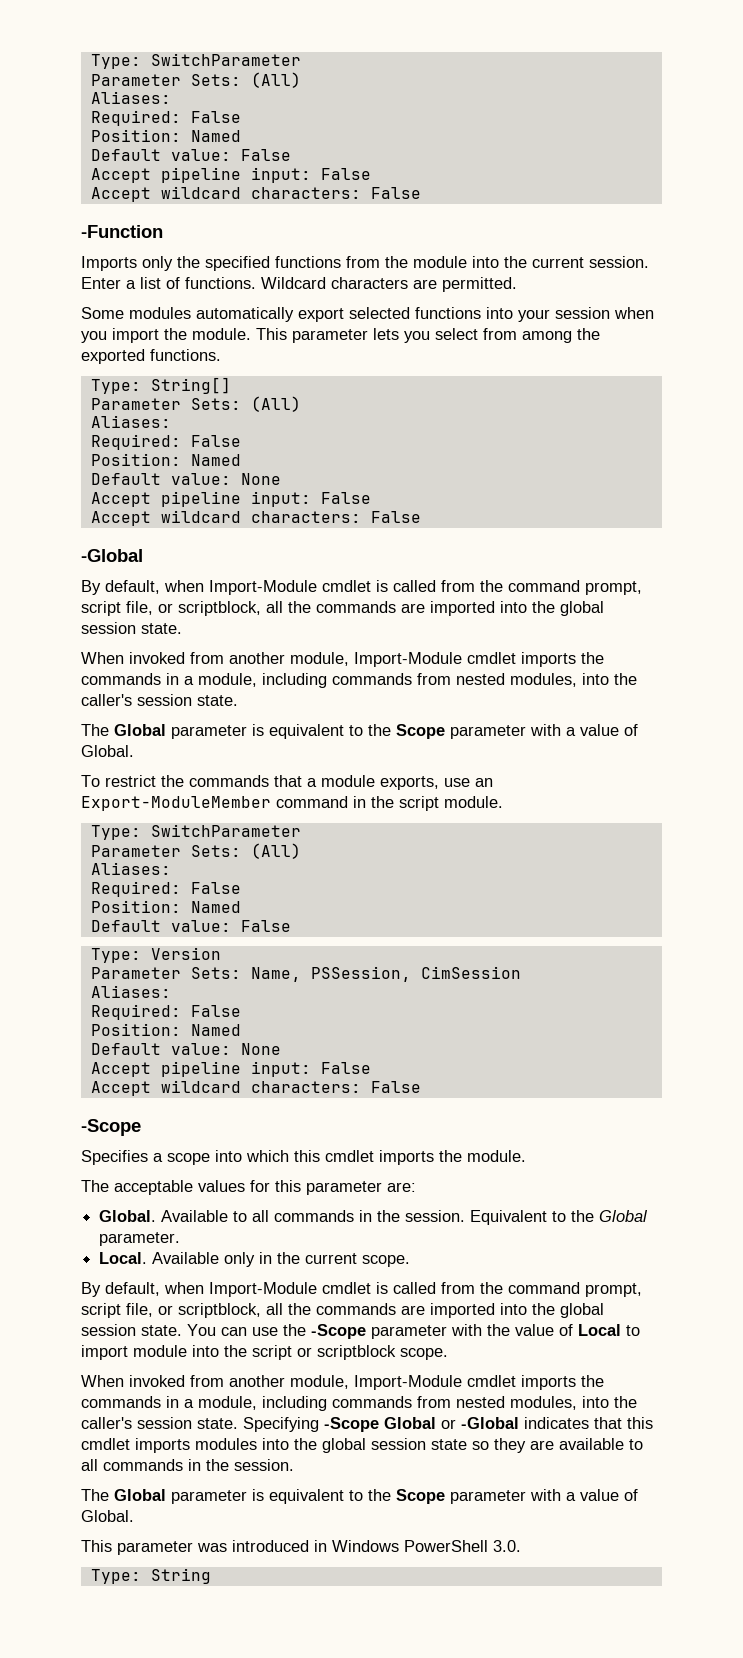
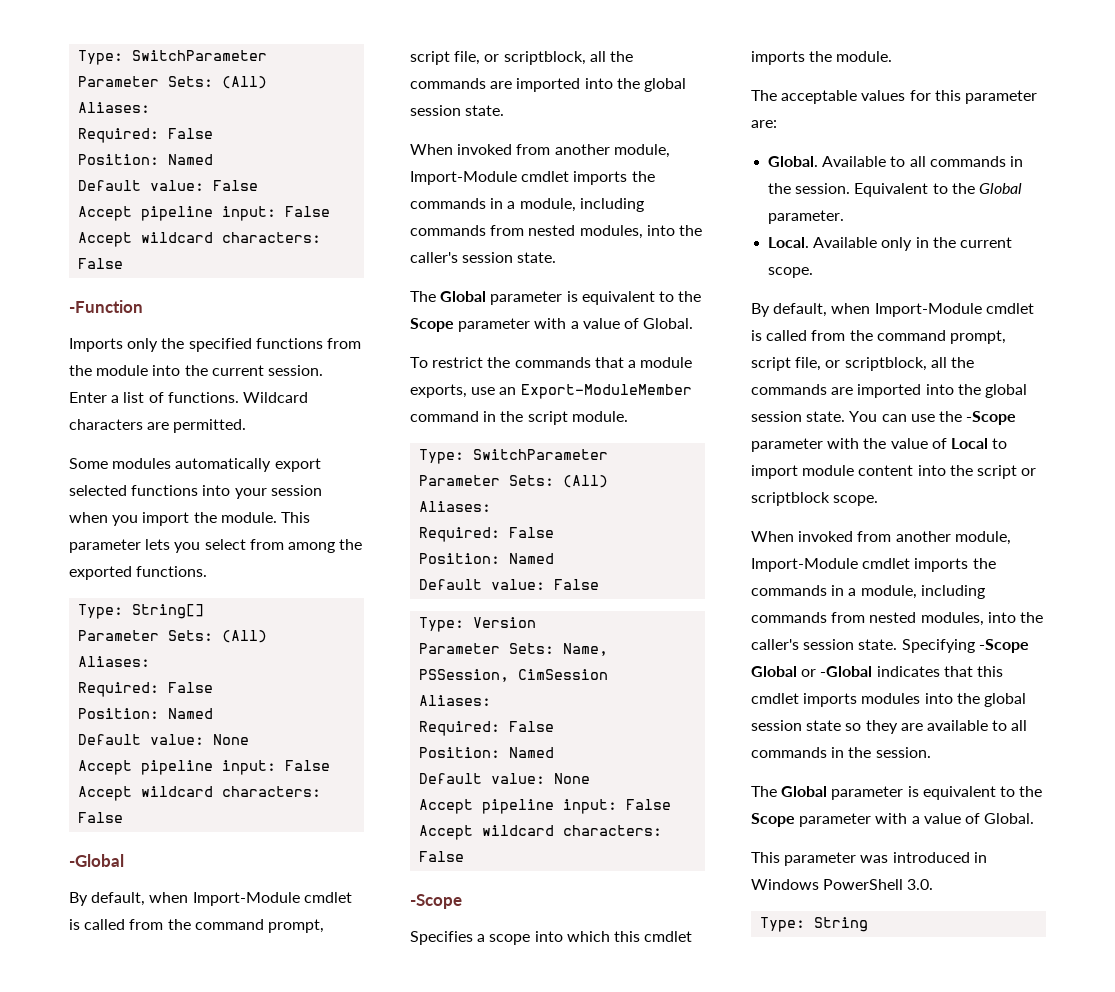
(187, 1351) none -> [858,465,914,476] content

